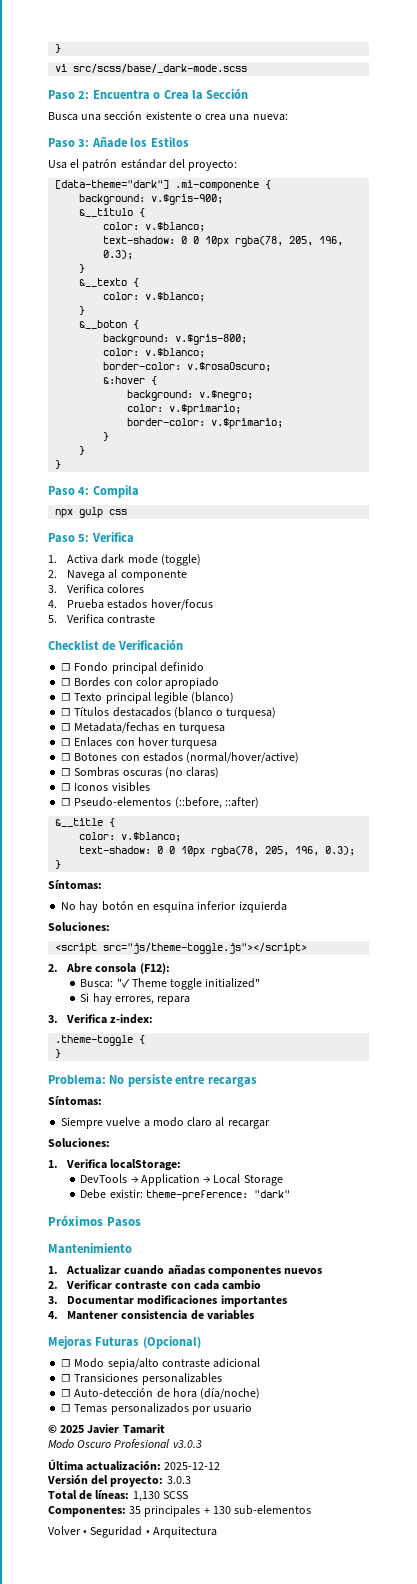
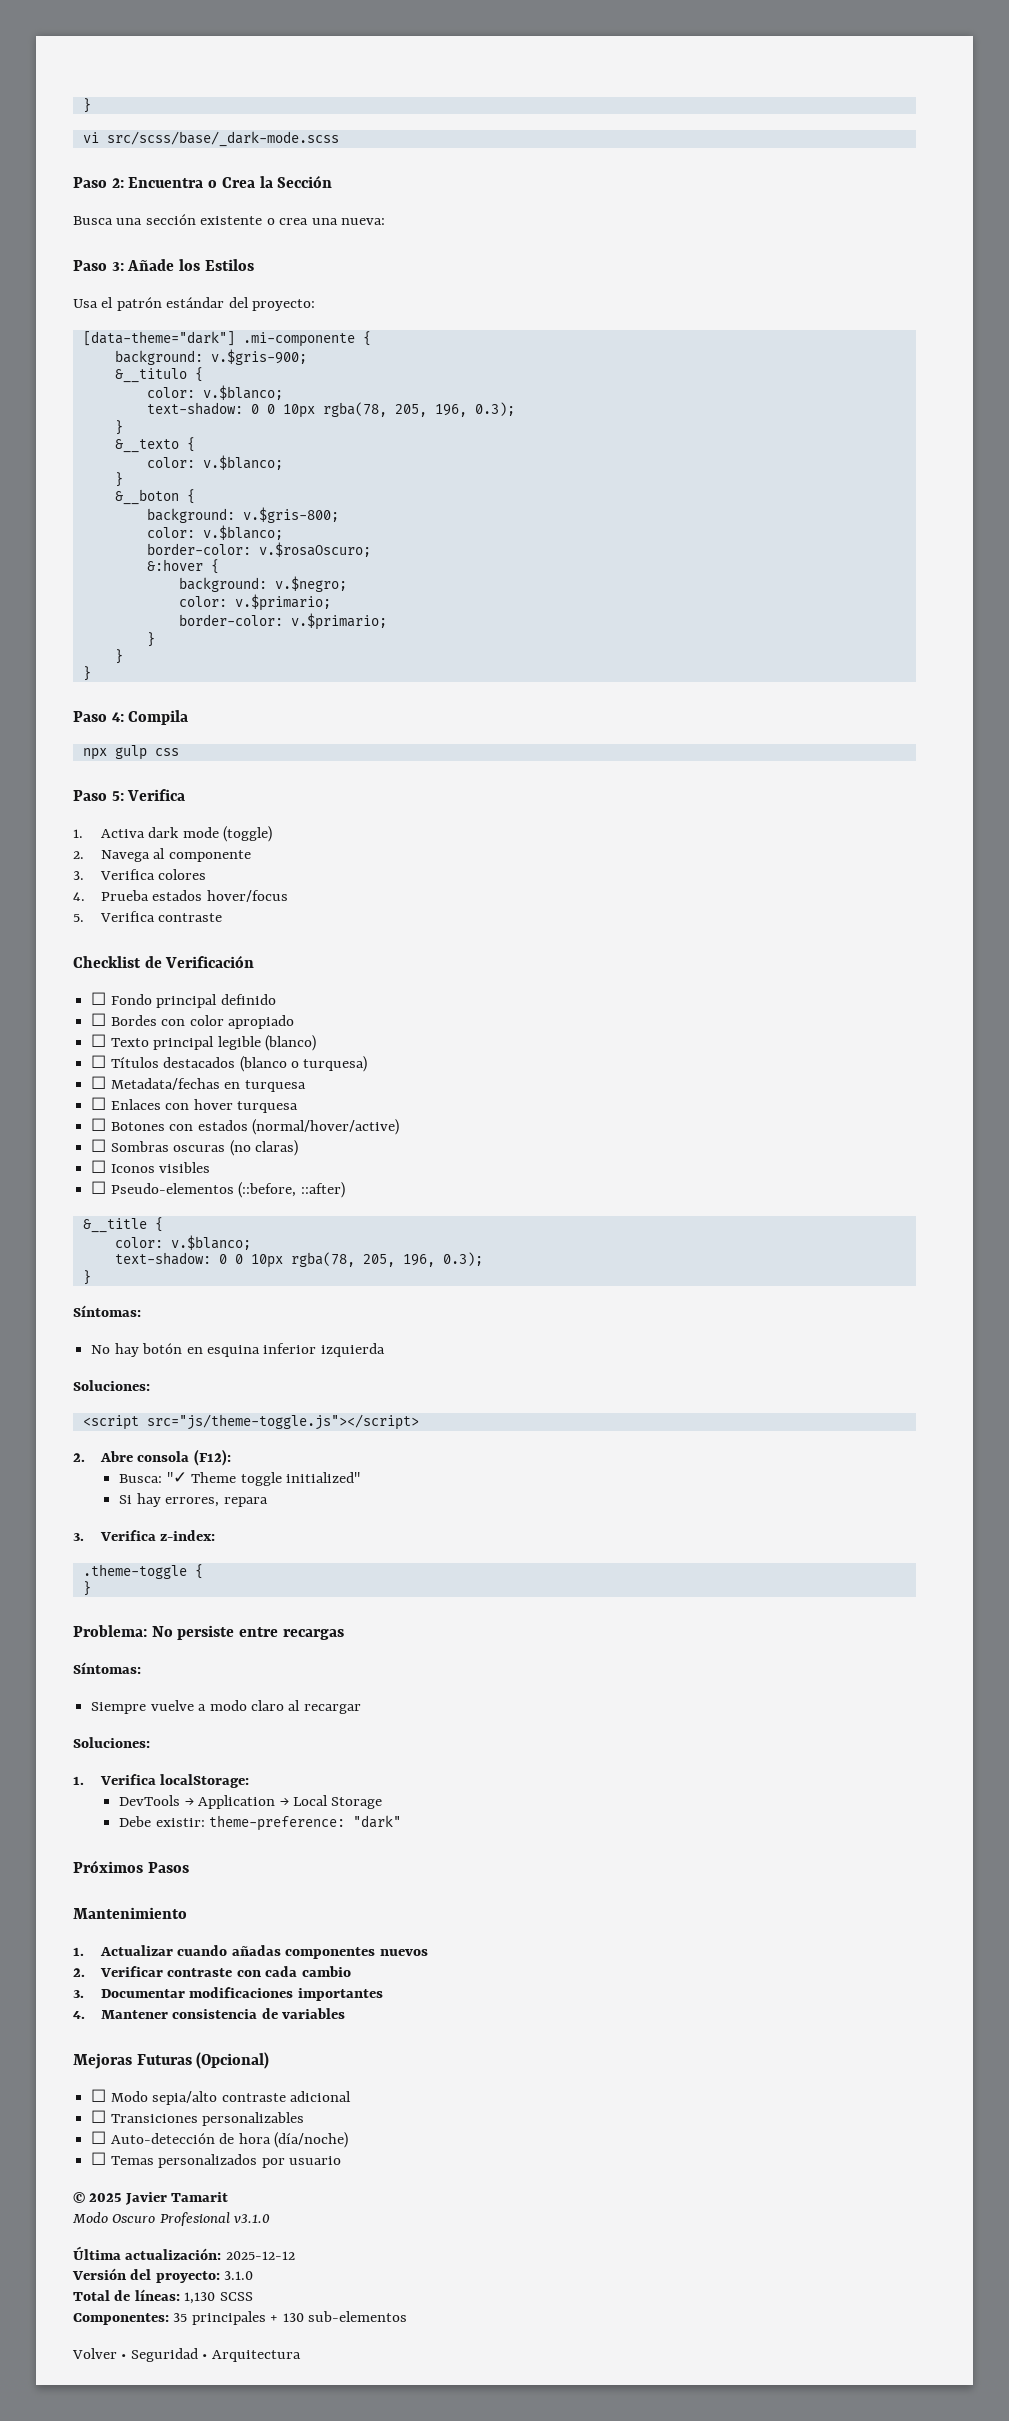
[172,1440,202,1448] v3.0.3 -> [234,2214,271,2223] v3.1.0
[166,1476,191,1484] 3.0.3 -> [224,2271,254,2280] 3.1.0

